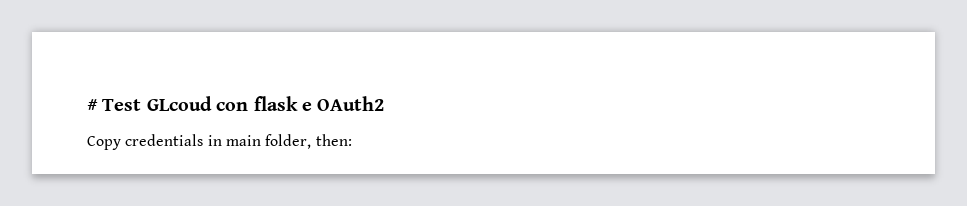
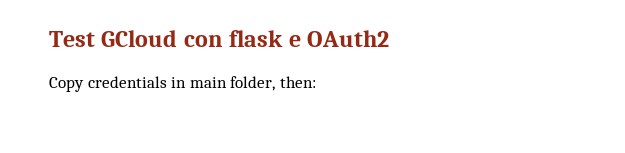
[87,96,212,111] # Test GLcoud -> [49,30,178,47] Test GCloud

